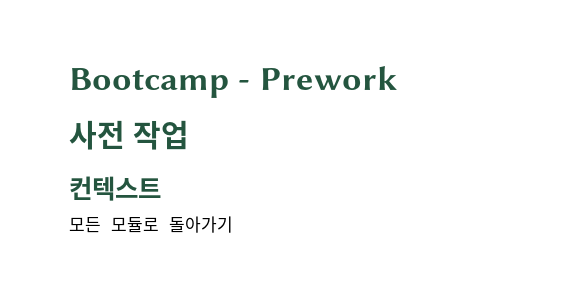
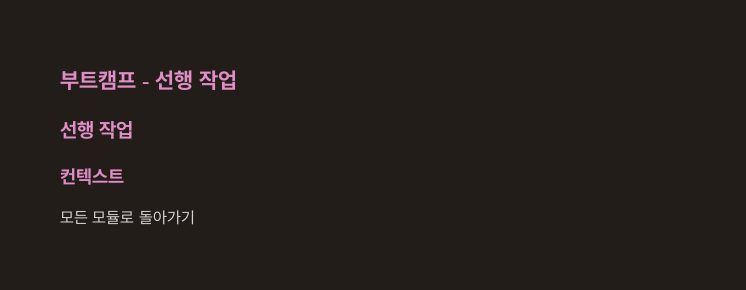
[69,66,397,98] [69,120,125,150] Bootcamp - Prework // 사전 -> [60,70,237,90] [60,121,94,139] 부트캠프 - 선행 작업 // 선행

